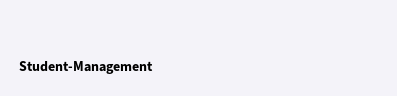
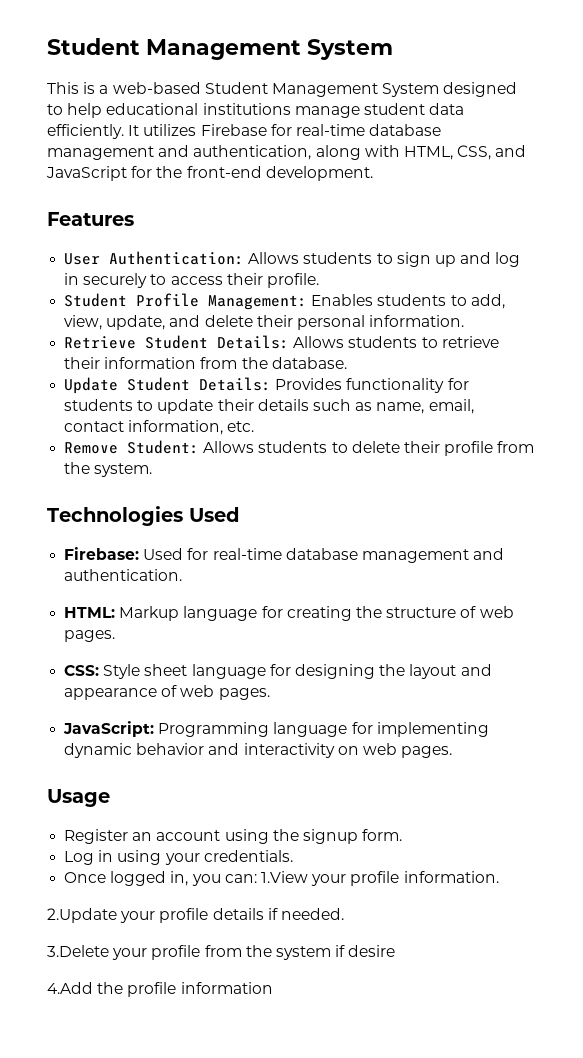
[19,61,153,74] Student-Management -> [47,38,393,60] [47,82,518,97] [47,103,465,118] [47,124,442,139] [47,145,527,160] [46,166,373,181] [47,212,134,226] [64,251,521,267] [64,273,319,288] [64,293,505,310] [64,315,465,330] [64,335,499,349] [64,357,347,369] [64,377,469,394] [64,399,474,414] [64,420,255,435] [64,440,535,456] [64,462,153,477] [47,506,240,526] [64,547,505,563] [64,569,183,581] [64,606,514,621] [64,630,116,642] [64,664,492,679] [64,685,270,700] [63,721,489,737] [64,743,453,758] [47,789,110,807] [64,829,403,844] [64,850,293,865] [64,871,499,886] [47,908,344,923] [47,945,396,960] [47,982,273,997] Student Management System // This is a web-based Student Management System designed to help educational institutions manage student data efficiently. It utilizes Firebase for real-time database management and authentication, along with HTML, CSS, and JavaScript for the front-end development. // Features // User Authentication: Allows students to sign up and log in securely to access their profile. // Student Profile Management: Enables students to add, view, update, and delete their personal information. // Retrieve Student Details: Allows students to retrieve their information from the database. // Update Student Details: Provides functionality for students to update their details such as name, email, contact information, etc. // Remove Student: Allows students to delete their profile from the system. // Technologies Used // Firebase: Used for real-time database management and authentication. // HTML: Markup language for creating the structure of web pages. // CSS: Style sheet language for designing the layout and appearance of web pages. // JavaScript: Programming language for implementing dynamic behavior and interactivity on web pages. // Usage // Register an account using the signup form. // Log in using your credentials. // Once logged in, you can: 1.View your profile information. // 2.Update your profile details if needed. // 3.Delete your profile from the system if desire // 4.Add the profile information

